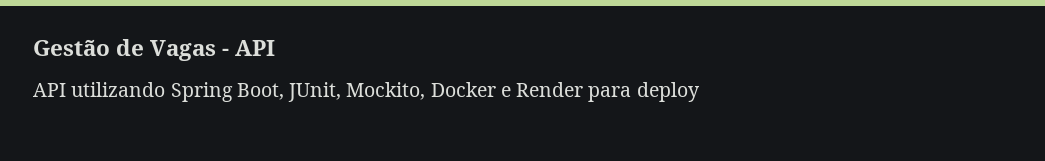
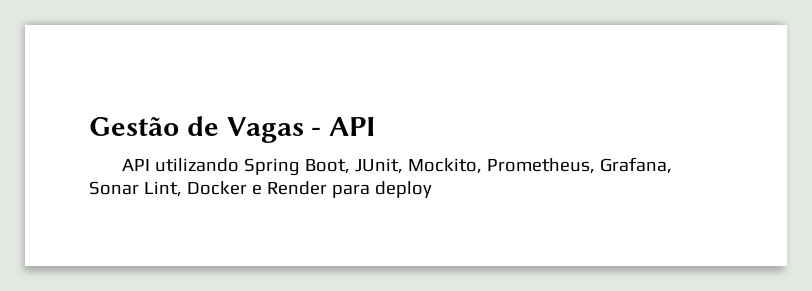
(426, 91) none -> [486,157,672,174] [89,181,182,197] Prometheus, Grafana, Sonar Lint,

